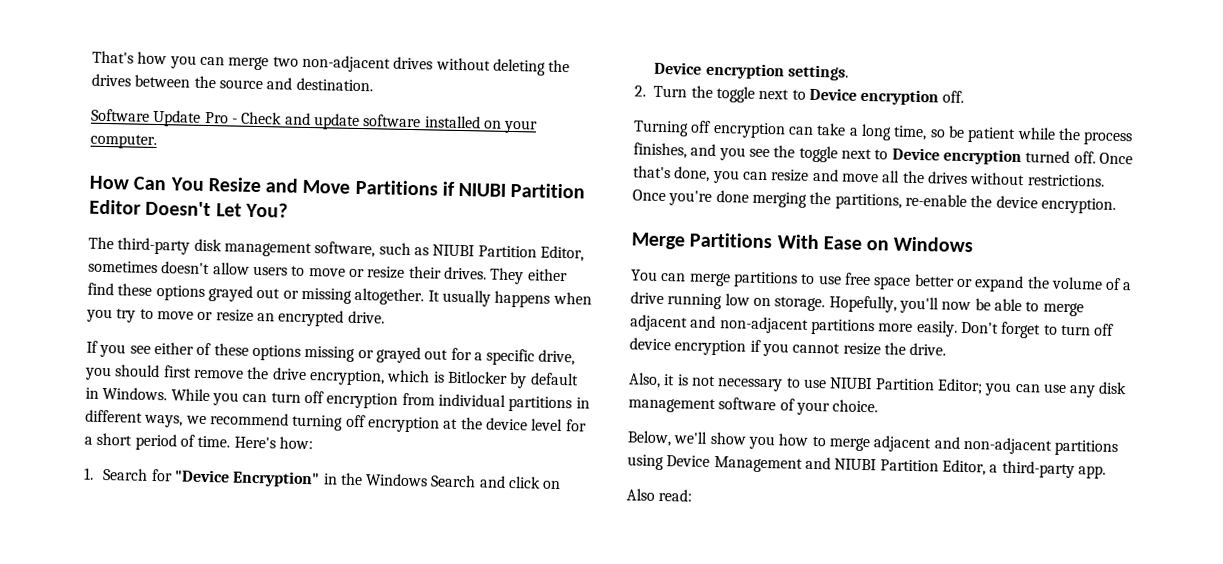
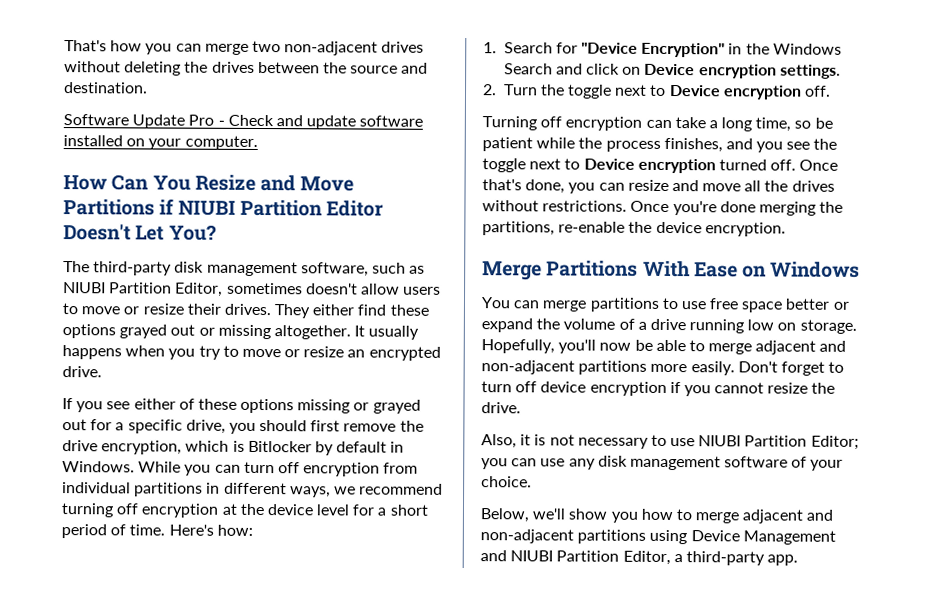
[626,488,693,502] // Also read: -> (799, 560) none

